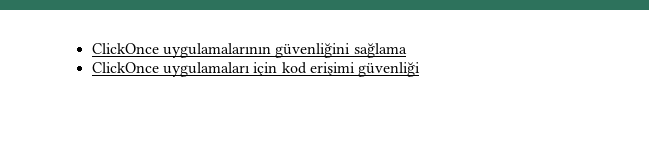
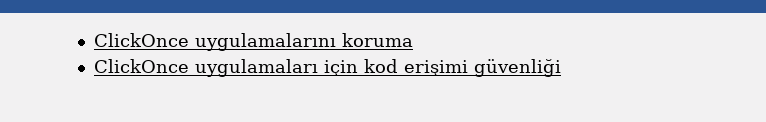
[91,43,407,58] ClickOnce uygulamalarının güvenliğini sağlama -> [93,33,413,51] ClickOnce uygulamalarını koruma

